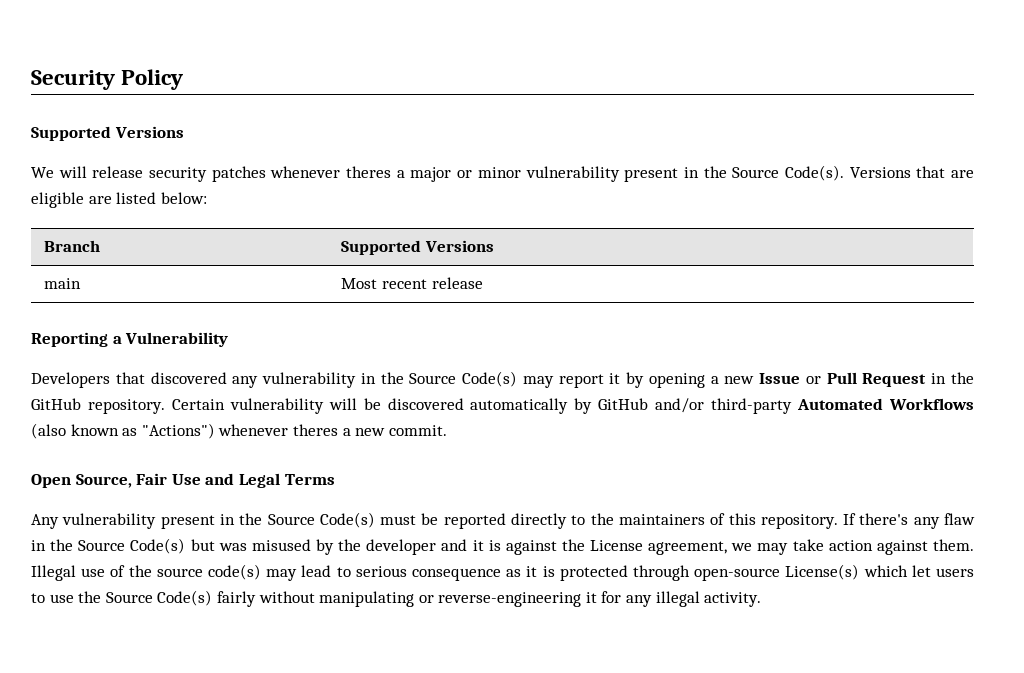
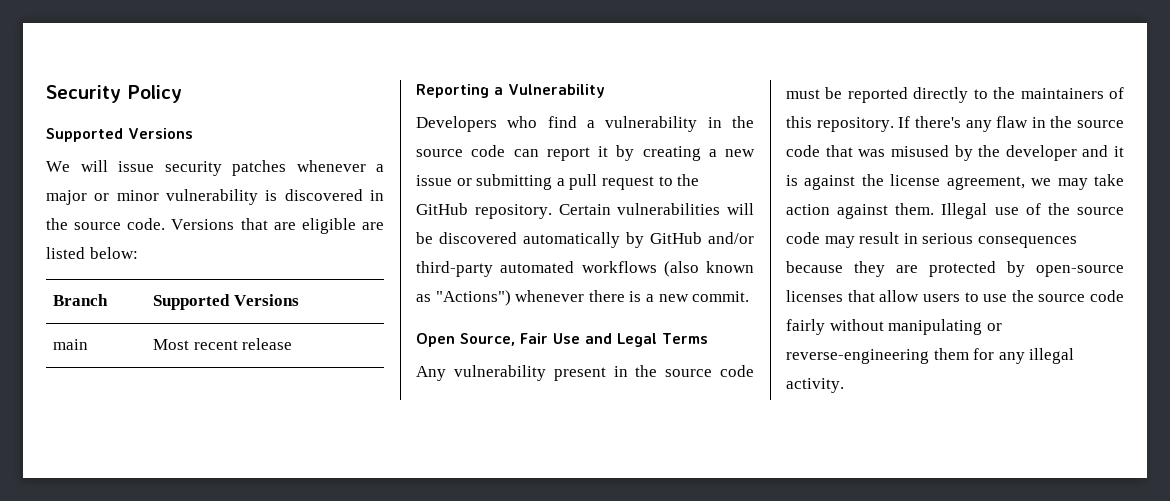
[92,166,144,178] release -> [118,161,154,172] issue
[346,166,392,178] theres -> (366, 166) none
[624,165,844,182] present in the Source Code(s). -> [265,189,384,201] [46,218,166,230] is discovered in the source code.
[115,371,554,388] that discovered any vulnerability in the Source Code(s) may -> [507,116,754,132] [416,145,539,157] who find a vulnerability in the source code can
[648,372,947,388] opening a new Issue or Pull Request in -> [642,146,755,161] [416,174,673,190] creating a new issue or submitting a pull request to
[229,398,324,414] vulnerability -> [617,203,721,215] vulnerabilities
[797,398,974,410] Automated Workflows -> [500,261,657,273] automated workflows
[292,424,338,436] theres -> [588,290,642,302] there is
[267,512,375,528] Source Code(s) -> [665,365,754,377] source code
[78,538,215,554] Source Code(s) but -> [1077,120,1124,128] [786,145,853,157] source code that
[590,540,644,551] License -> [890,174,941,186] license
[208,564,931,581] code(s) may lead to serious consequence as it is protected through open-source License(s) which let -> [786,232,1077,248] [786,261,1124,277] [786,290,920,302] code may result in serious consequences because they are protected by open-source licenses that allow
[105,590,213,606] Source Code(s) -> [1038,290,1124,302] source code
[585,592,597,603] it -> [933,348,969,360] them

